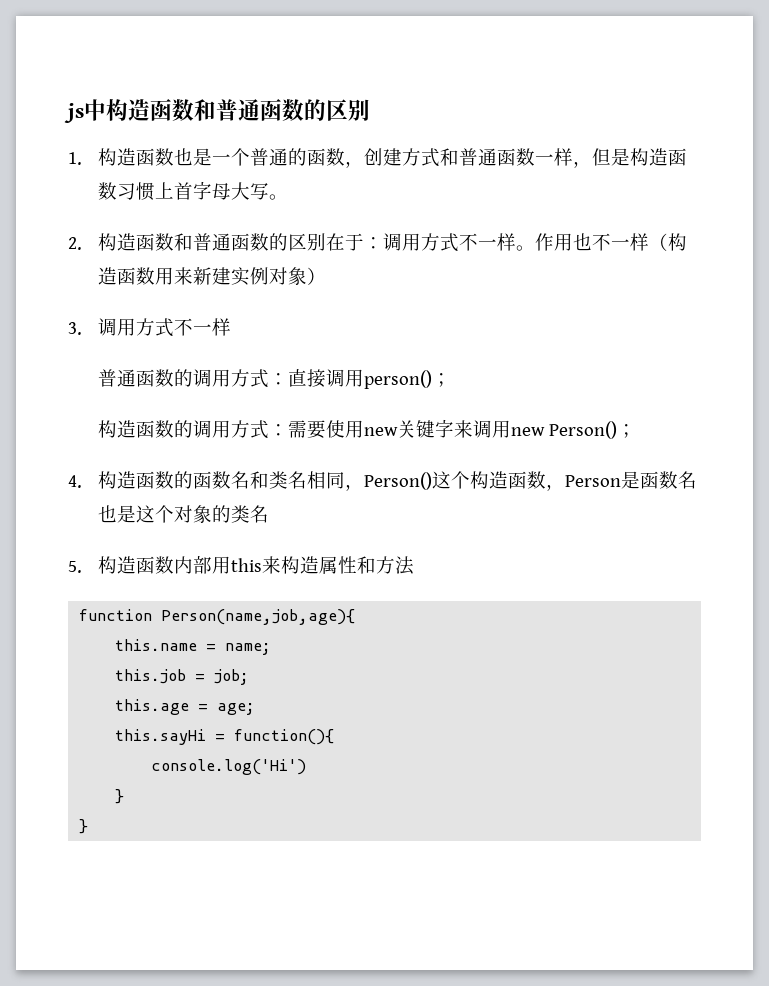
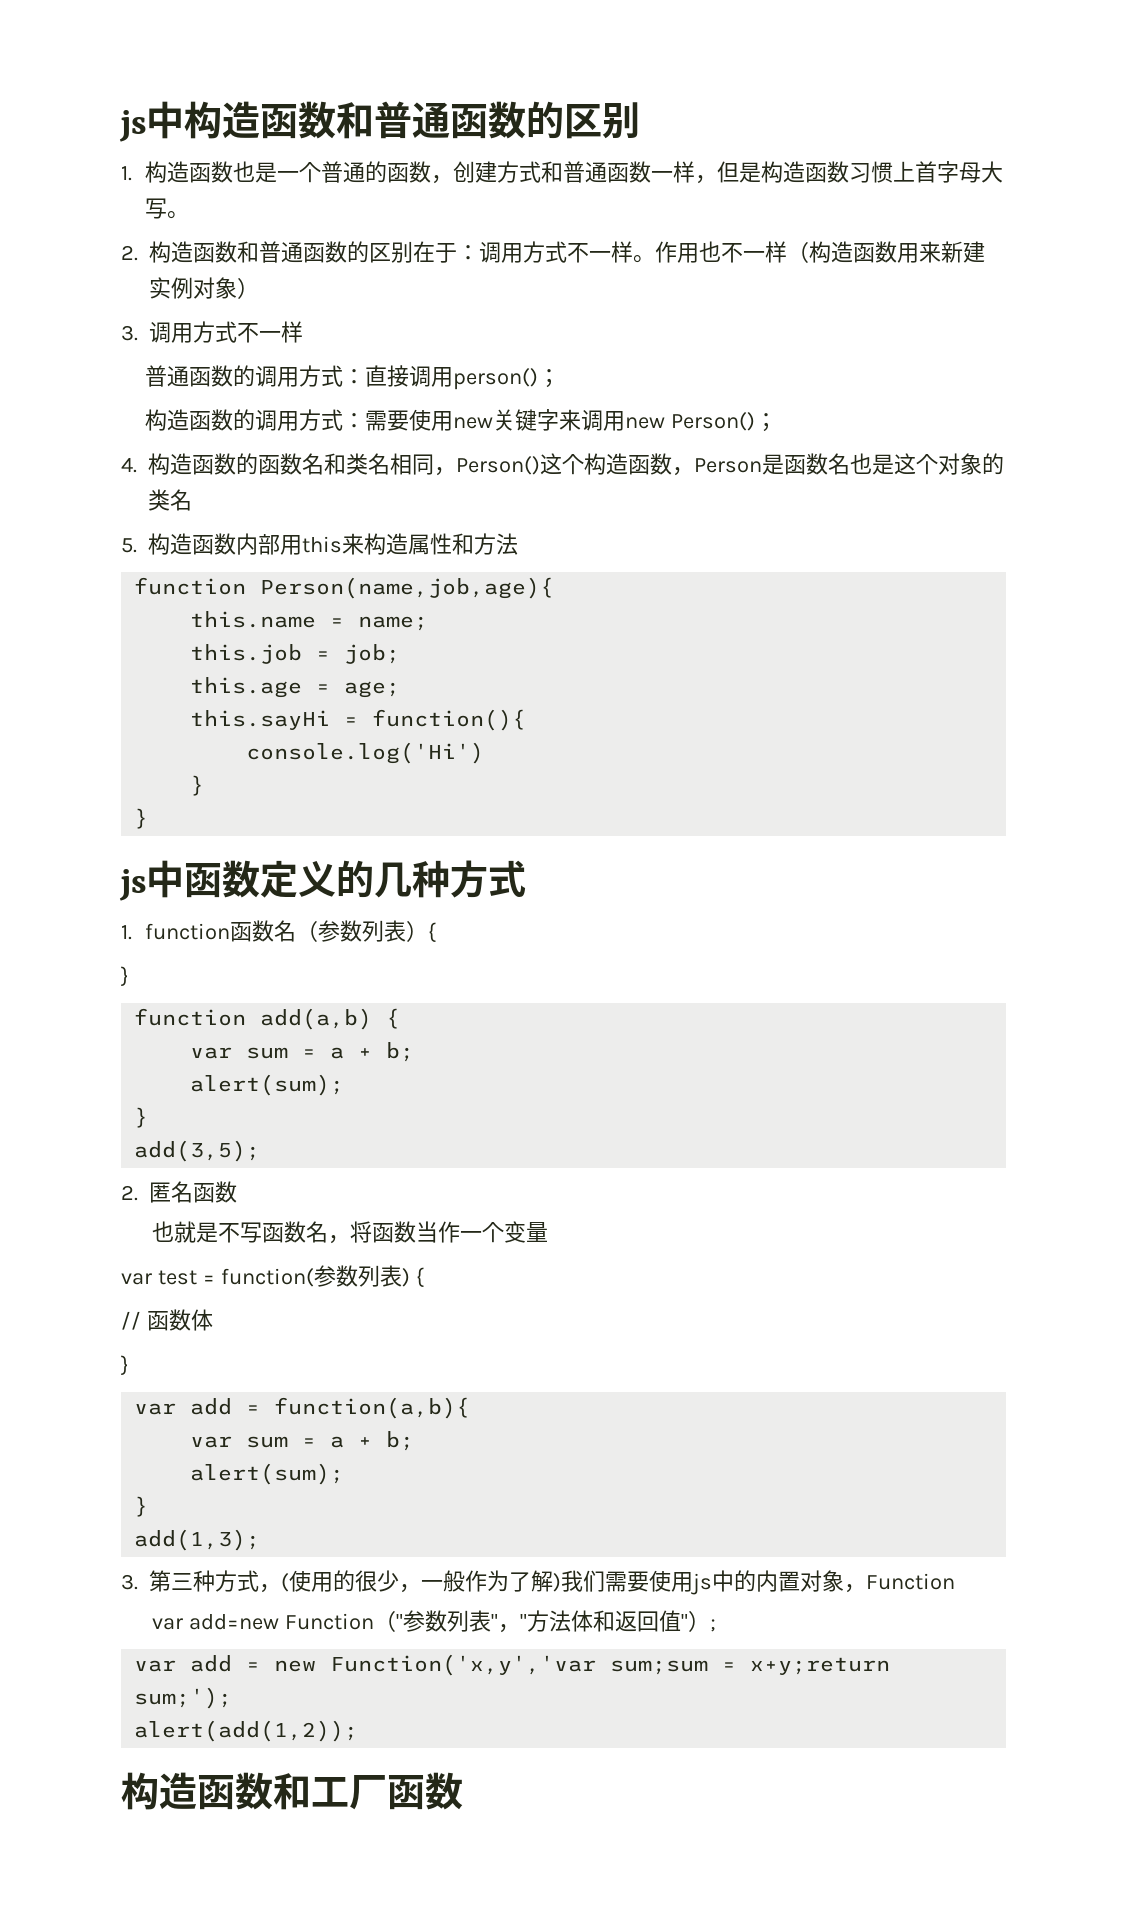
(89, 826) none -> [119,860,526,901] [121,920,437,943] [121,966,129,987] [134,1008,401,1030] [190,1042,415,1062] [190,1074,345,1096] [134,1107,149,1128] [134,1140,261,1162] [121,1181,237,1203] [152,1221,549,1244] [121,1265,424,1288] [121,1309,213,1331] [121,1355,129,1376] [134,1397,471,1419] [190,1431,415,1451] [190,1463,345,1485] [134,1496,149,1517] [134,1529,261,1551] [121,1570,955,1595] [152,1610,717,1633] [134,1654,891,1676] [134,1687,233,1709] [134,1720,359,1742] [121,1772,463,1810] // js中函数定义的几种方式 // 1. function函数名（参数列表）{ // } // function add(a,b) { // var sum = a + b; // alert(sum); // } // add(3,5); // 2.匿名函数 // 也就是不写函数名，将函数当作一个变量 // var test = function(参数列表) { // // 函数体 // } // var add = function(a,b){ // var sum = a + b; // alert(sum); // } // add(1,3); // 3.第三种方式，(使用的很少，一般作为了解)我们需要使用js中的内置对象，Function // var add=new Function（"参数列表"，"方法体和返回值"）; // var add = new Function('x,y','var sum;sum = x+y;return sum;'); // alert(add(1,2)); // 构造函数和工厂函数

